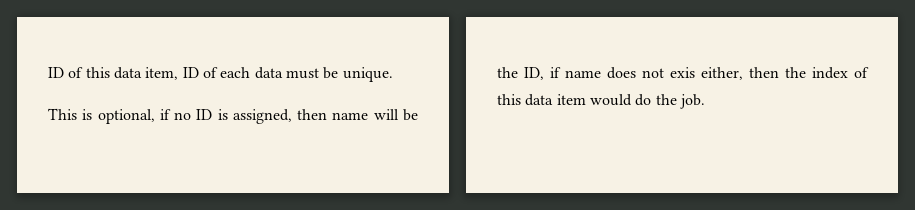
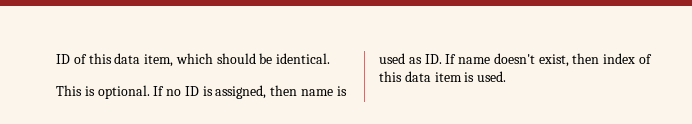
[182,67,393,82] ID of each data must be unique. -> [175,53,331,64] which should be identical.
[97,109,171,124] optional, if -> [97,85,165,99] optional. If
[373,109,418,121] [497,67,806,80] will be the ID, if name does not exis either, then the -> [336,86,347,96] [379,53,600,67] is used as ID. If name doesn't exist, then
[589,94,705,109] would do the job. -> [464,71,507,82] is used.

